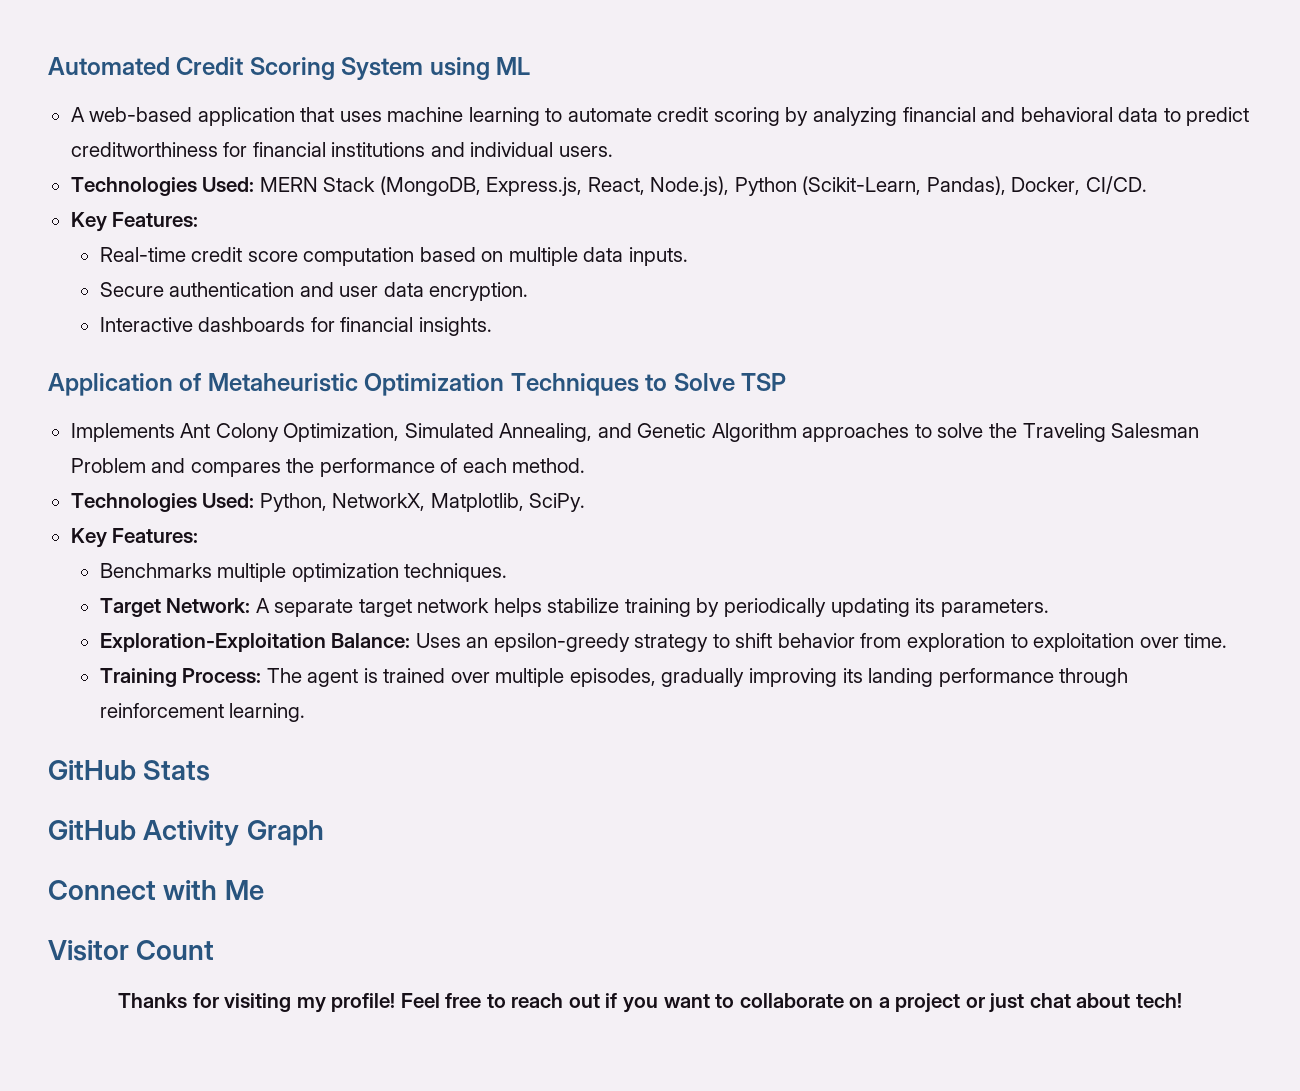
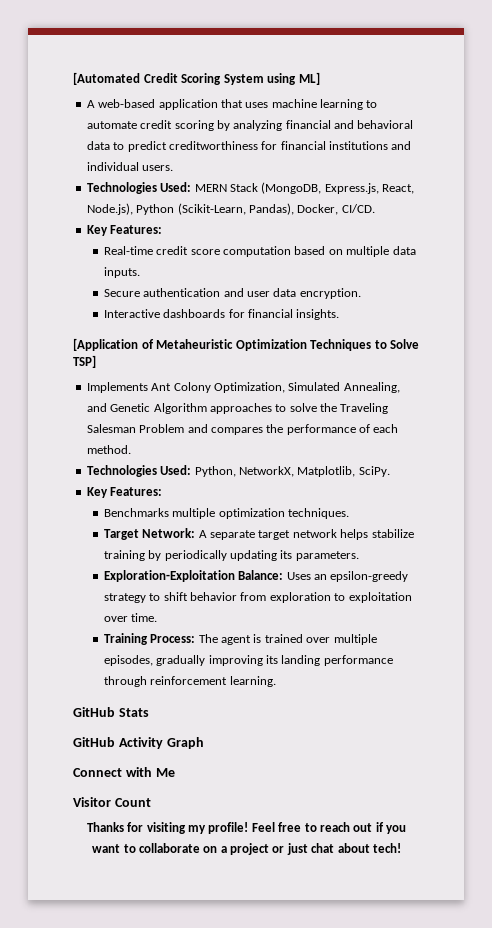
[48,57,170,75] Automated -> [73,72,140,85] [Automated
[496,57,531,75] ML -> [298,72,320,85] ML]
[48,373,173,396] Application -> [73,338,138,351] [Application
[741,373,787,391] TSP -> [73,355,96,368] TSP]

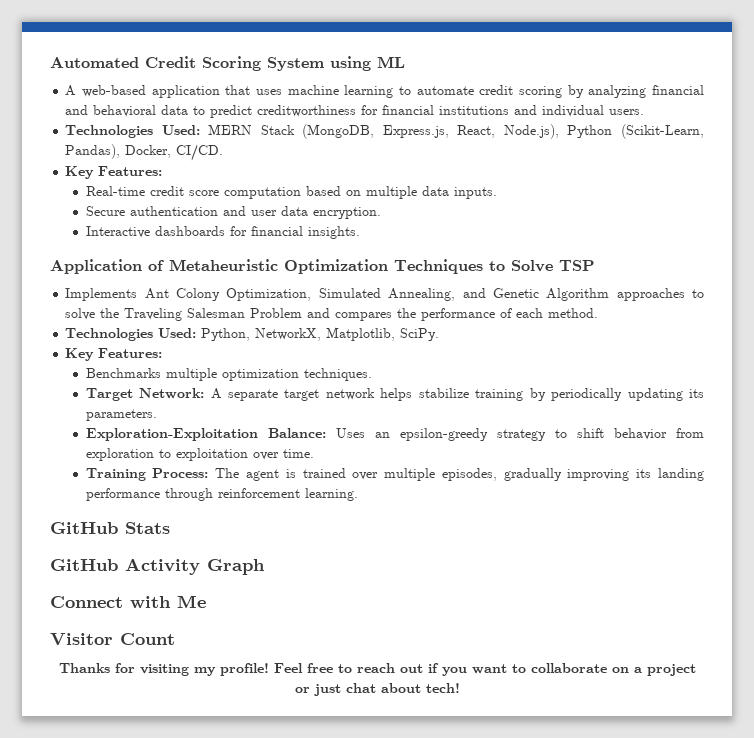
[73,72,140,85] [Automated -> [50,57,139,68] Automated
[298,72,320,85] ML] -> [377,56,405,68] ML
[73,338,138,351] [Application -> [50,259,142,274] Application
[73,355,96,368] TSP] -> [559,260,595,271] TSP

